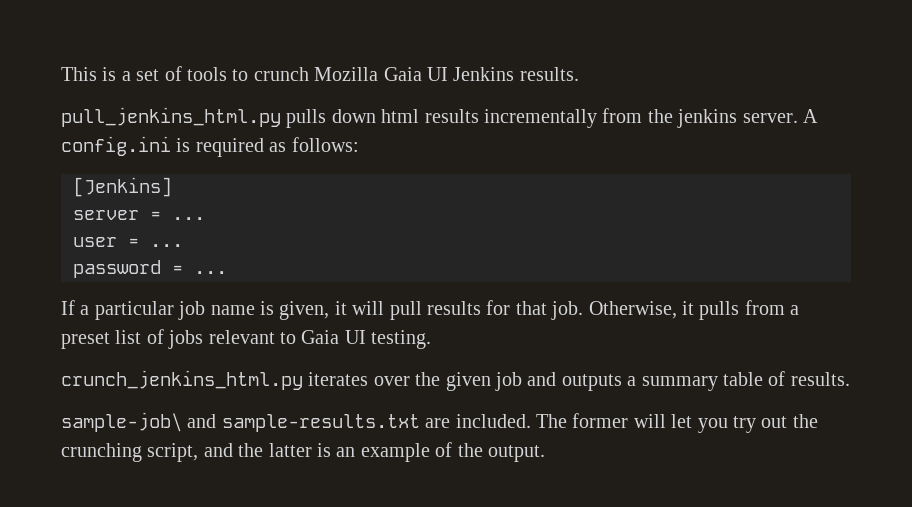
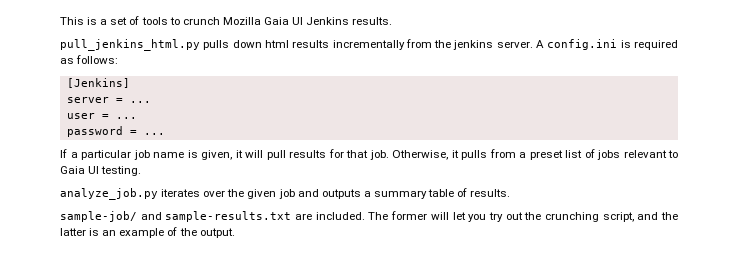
[61,370,303,390] crunch_jenkins_html.py -> [60,188,158,200] analyze_job.py
[61,412,182,432] sample-job\ -> [60,211,137,222] sample-job/

